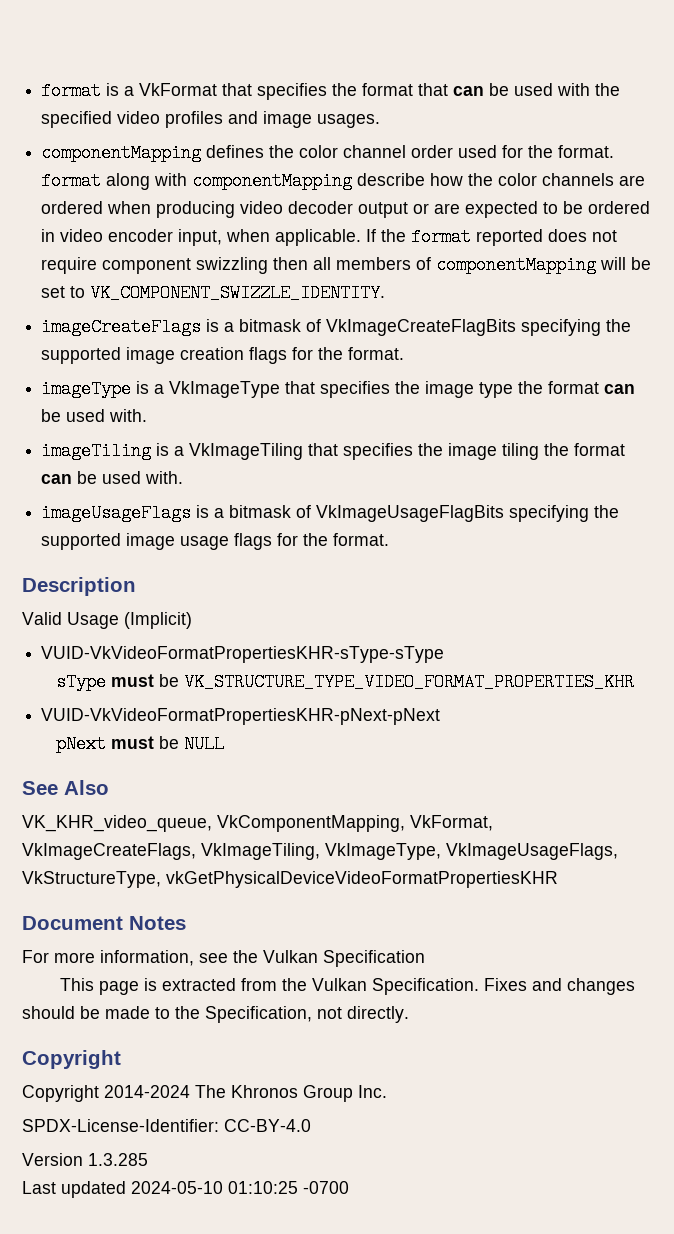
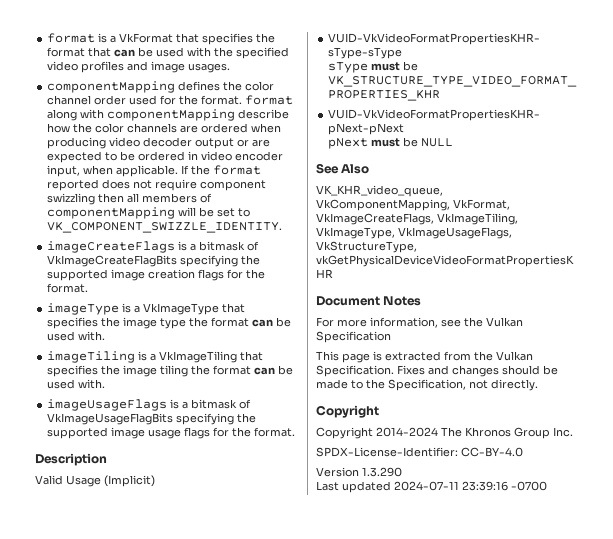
[88,1153,148,1166] 1.3.285 -> [362,467,402,477] 1.3.290
[131,1181,298,1194] 2024-05-10 01:10:25 -> [394,481,508,491] 2024-07-11 23:39:16

